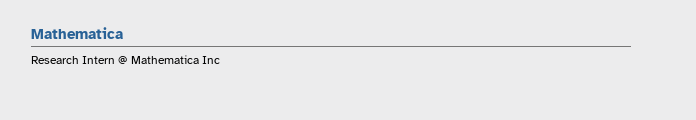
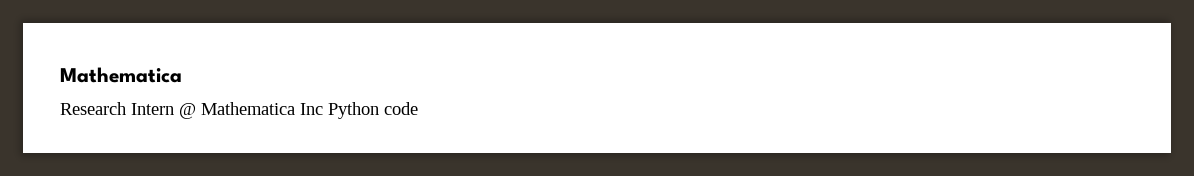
(220, 60) none -> [328,102,418,119] Python code

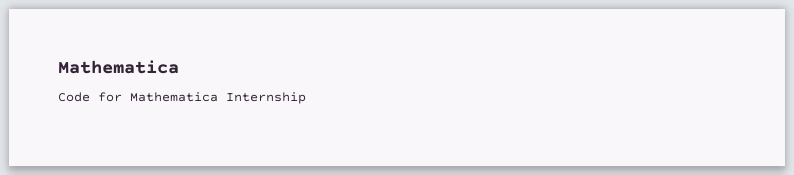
[60,102,418,119] Research Intern @ Mathematica Inc Python code -> [58,92,306,104] Code for Mathematica Internship

